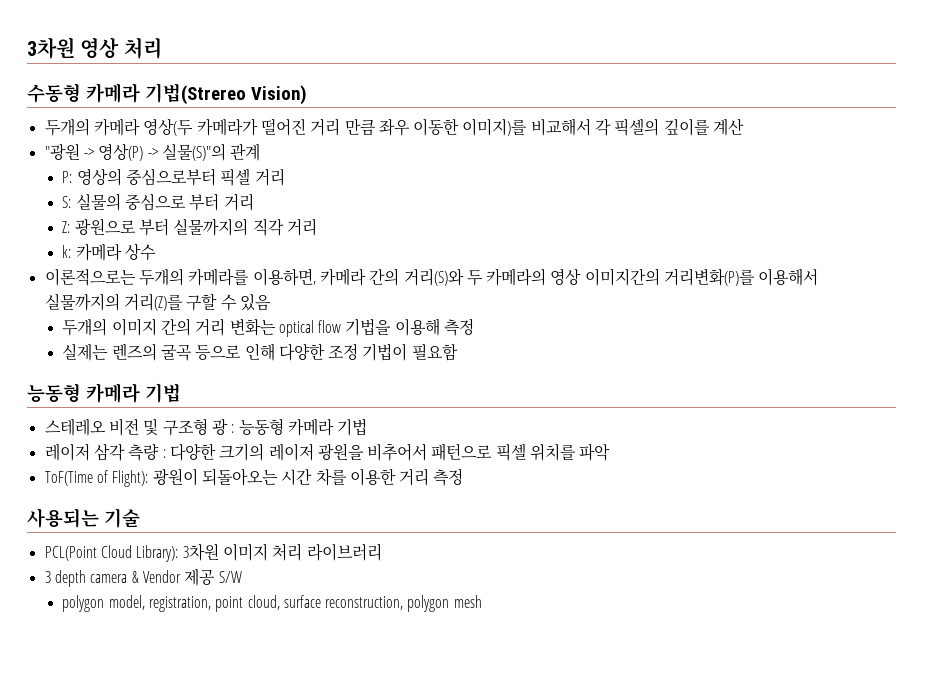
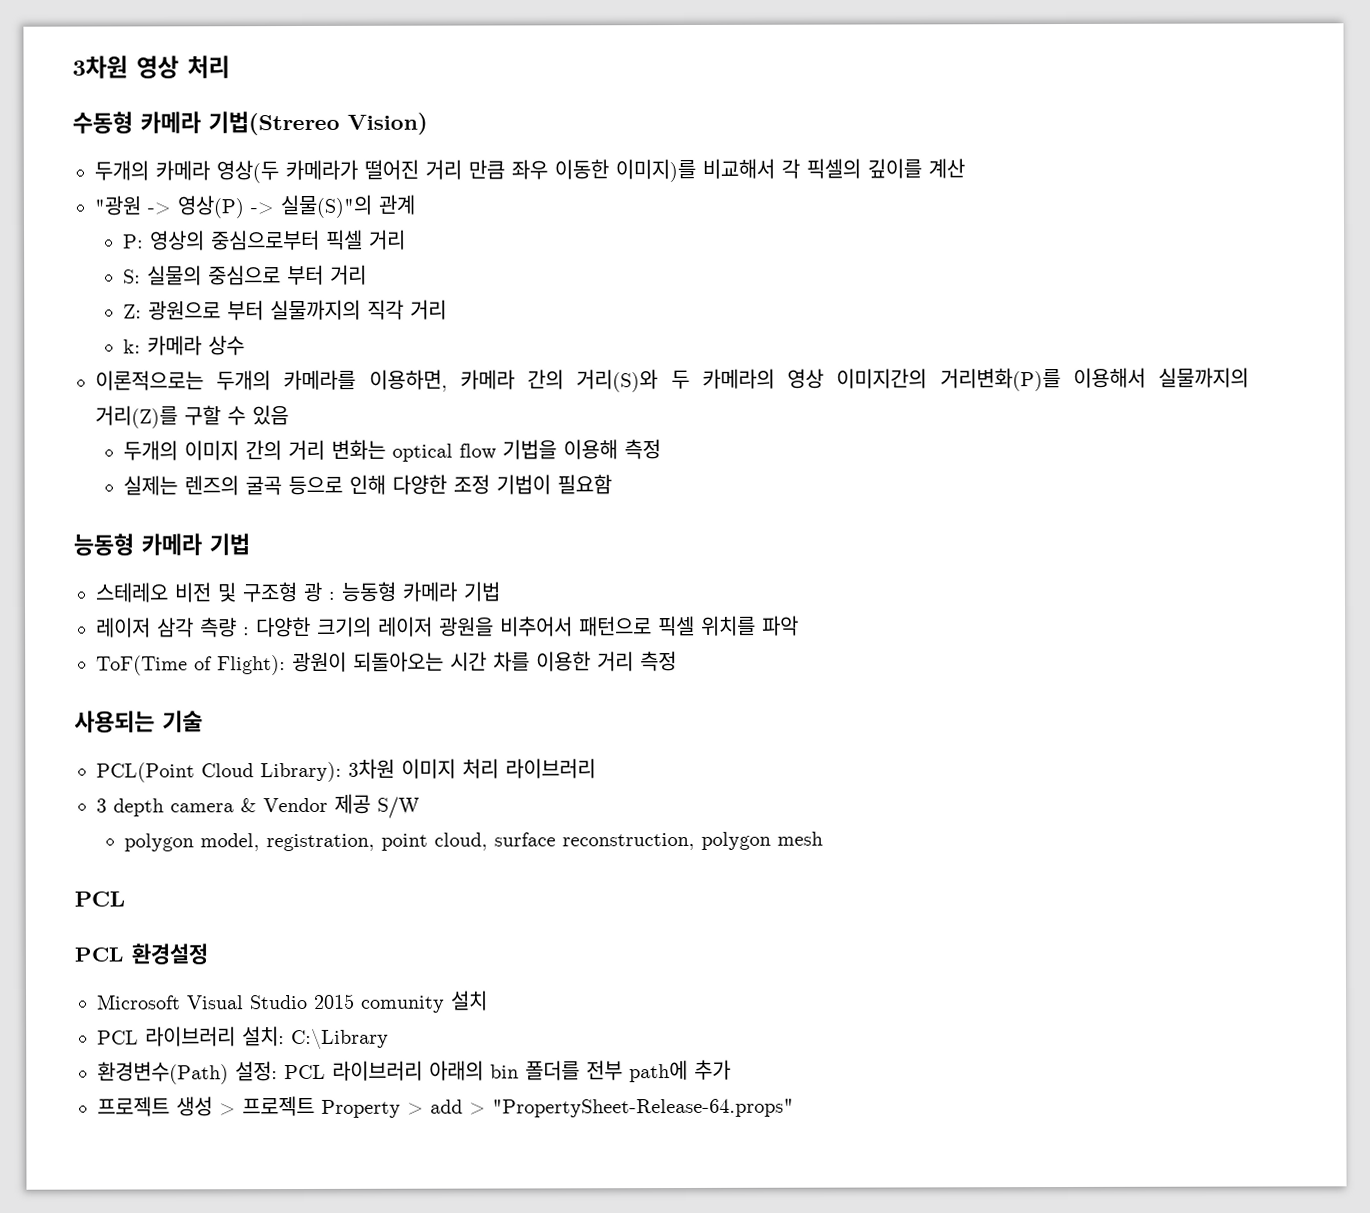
(482, 601) none -> [74,891,125,907] [74,943,208,965] [97,990,488,1013] [97,1026,389,1050] [97,1059,731,1085] [97,1095,794,1118] // PCL // PCL 환경설정 // Microsoft Visual Studio 2015 comunity 설치 // PCL 라이브러리 설치: C:\Library // 환경변수(Path) 설정: PCL 라이브러리 아래의 bin 폴더를 전부 path에 추가 // 프로젝트 생성 > 프로젝트 Property > add > "PropertySheet-Release-64.props"

